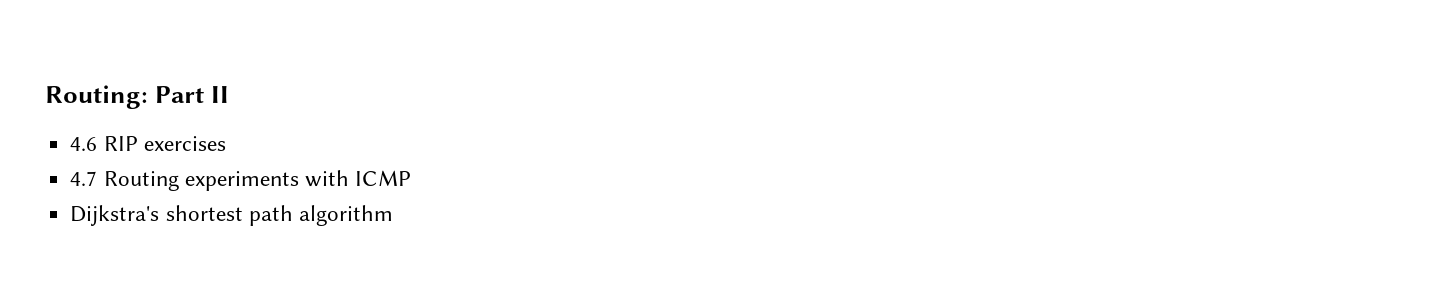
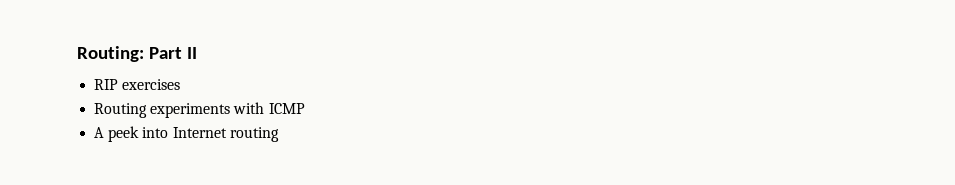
[70,137,98,151] 4.6 -> (198, 53) none
[70,171,98,186] 4.7 -> (181, 84) none
[70,205,393,226] Dijkstra's shortest path algorithm -> [94,126,279,142] A peek into Internet routing

